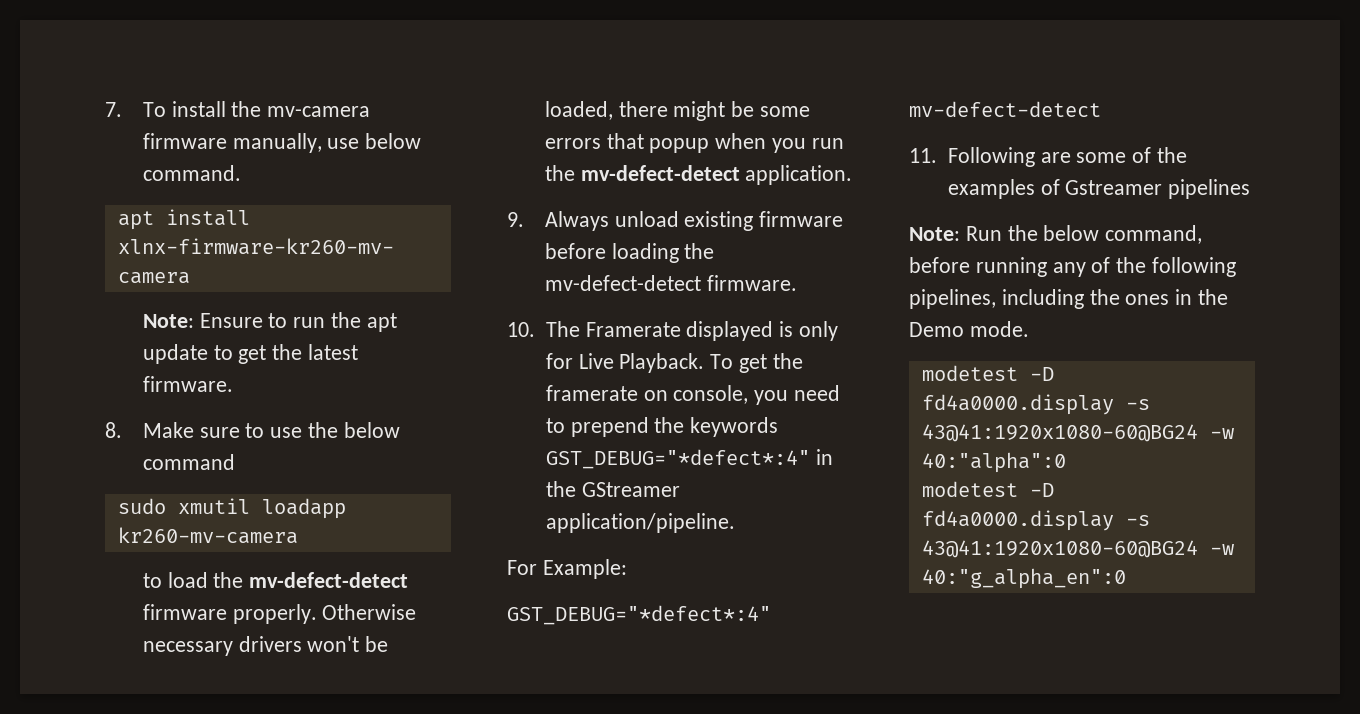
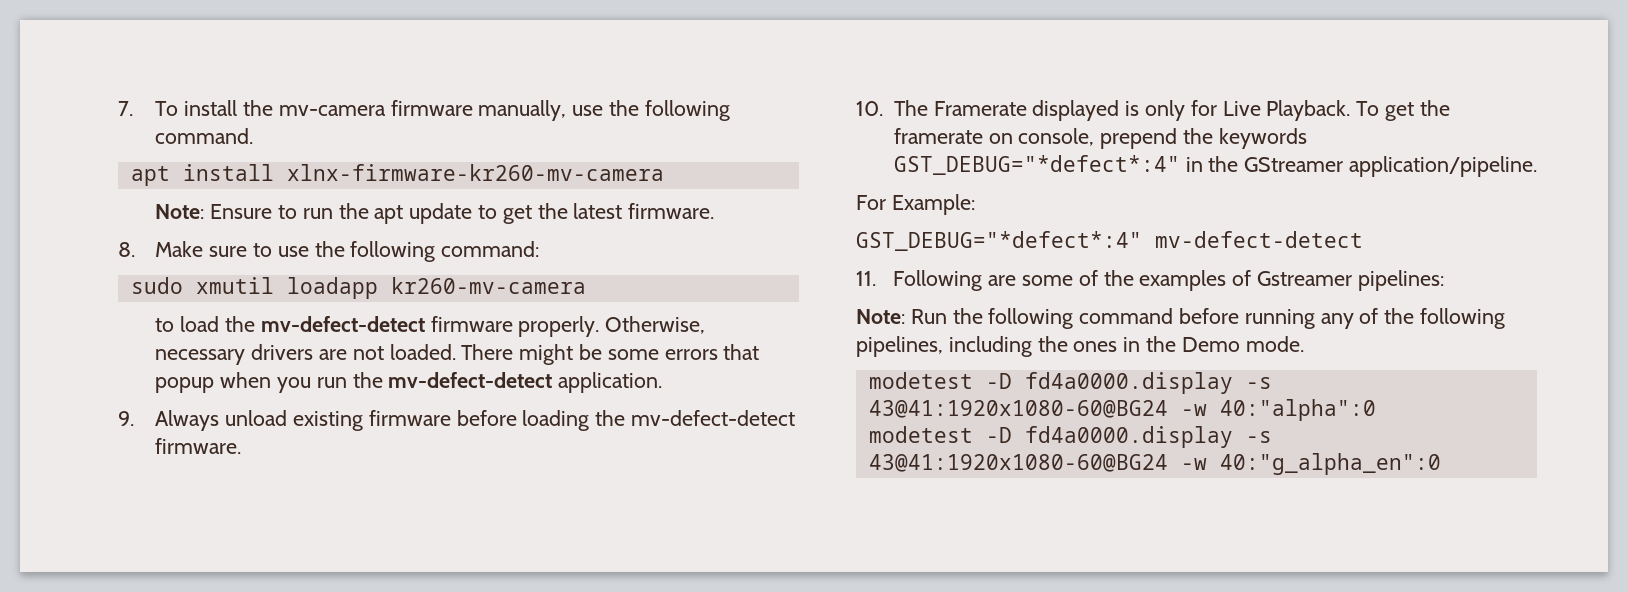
[365,133,422,149] below -> [608,100,730,121] the following
[343,422,400,438] [142,454,235,470] below command -> [350,241,540,262] following command:
[322,604,417,620] Otherwise -> [605,316,706,334] Otherwise,
[307,636,389,652] [544,101,668,120] won't be loaded, there -> [318,344,514,360] are not loaded. There
[754,385,840,405] [545,418,565,433] you need to -> (1095, 137) none
[1168,179,1251,199] pipelines -> [1357,270,1444,291] pipelines:
[1043,225,1203,244] below command, -> [988,308,1174,329] following command

